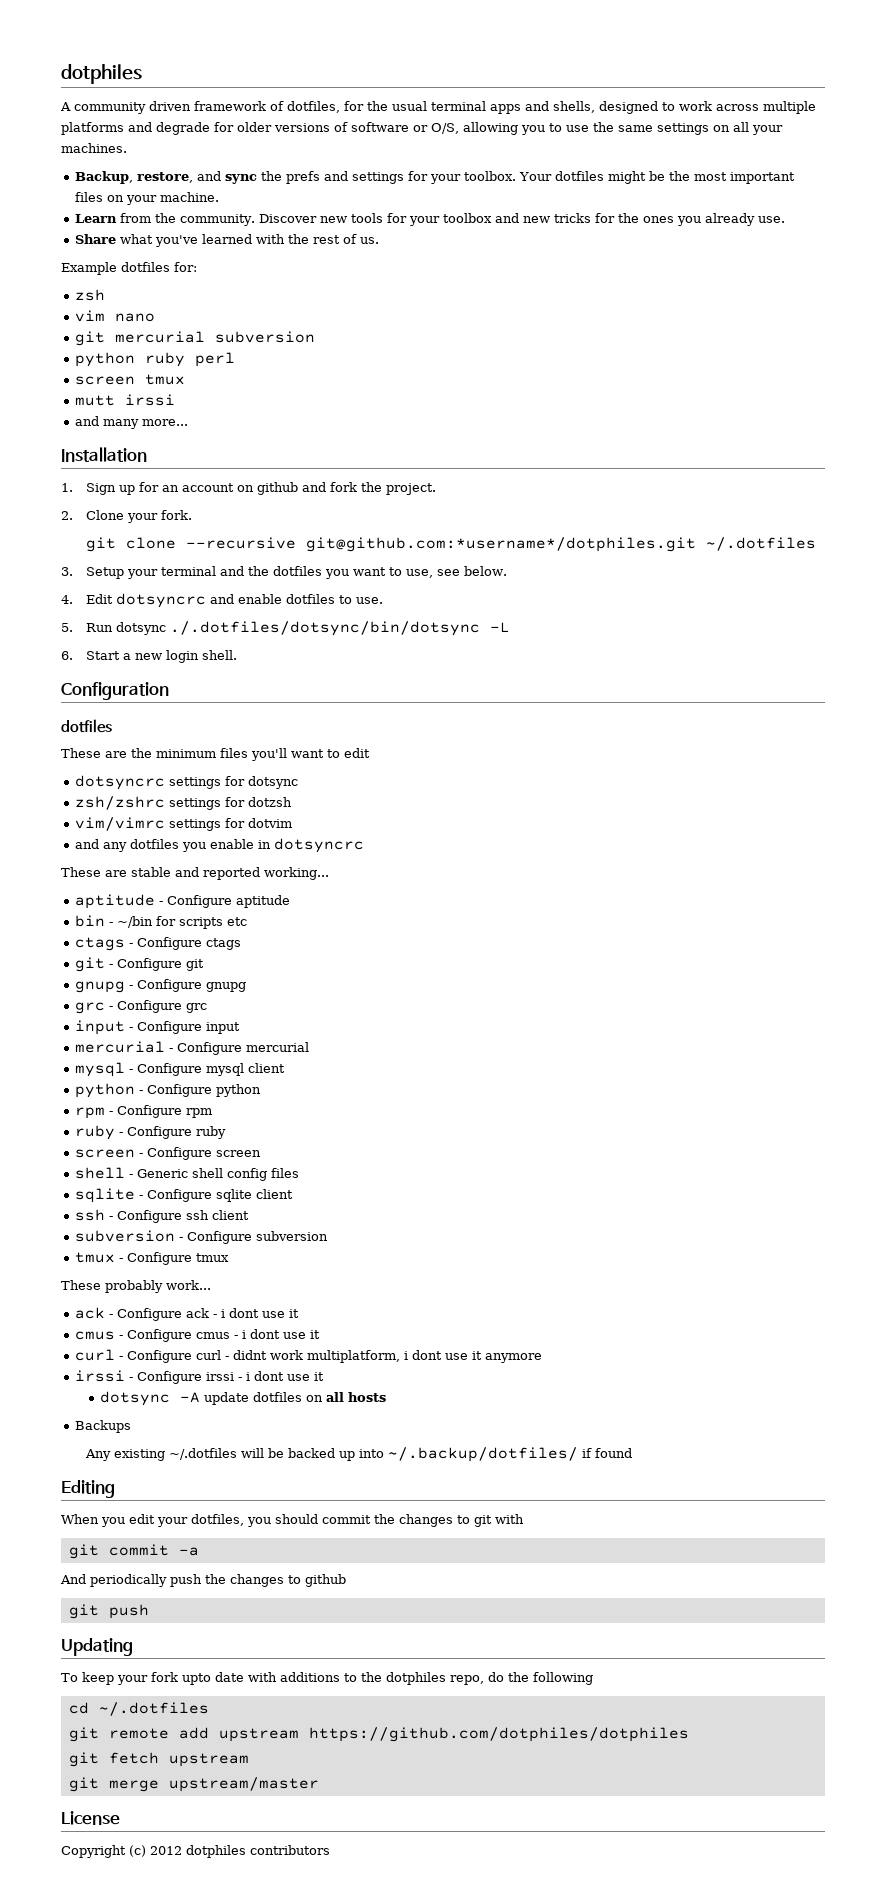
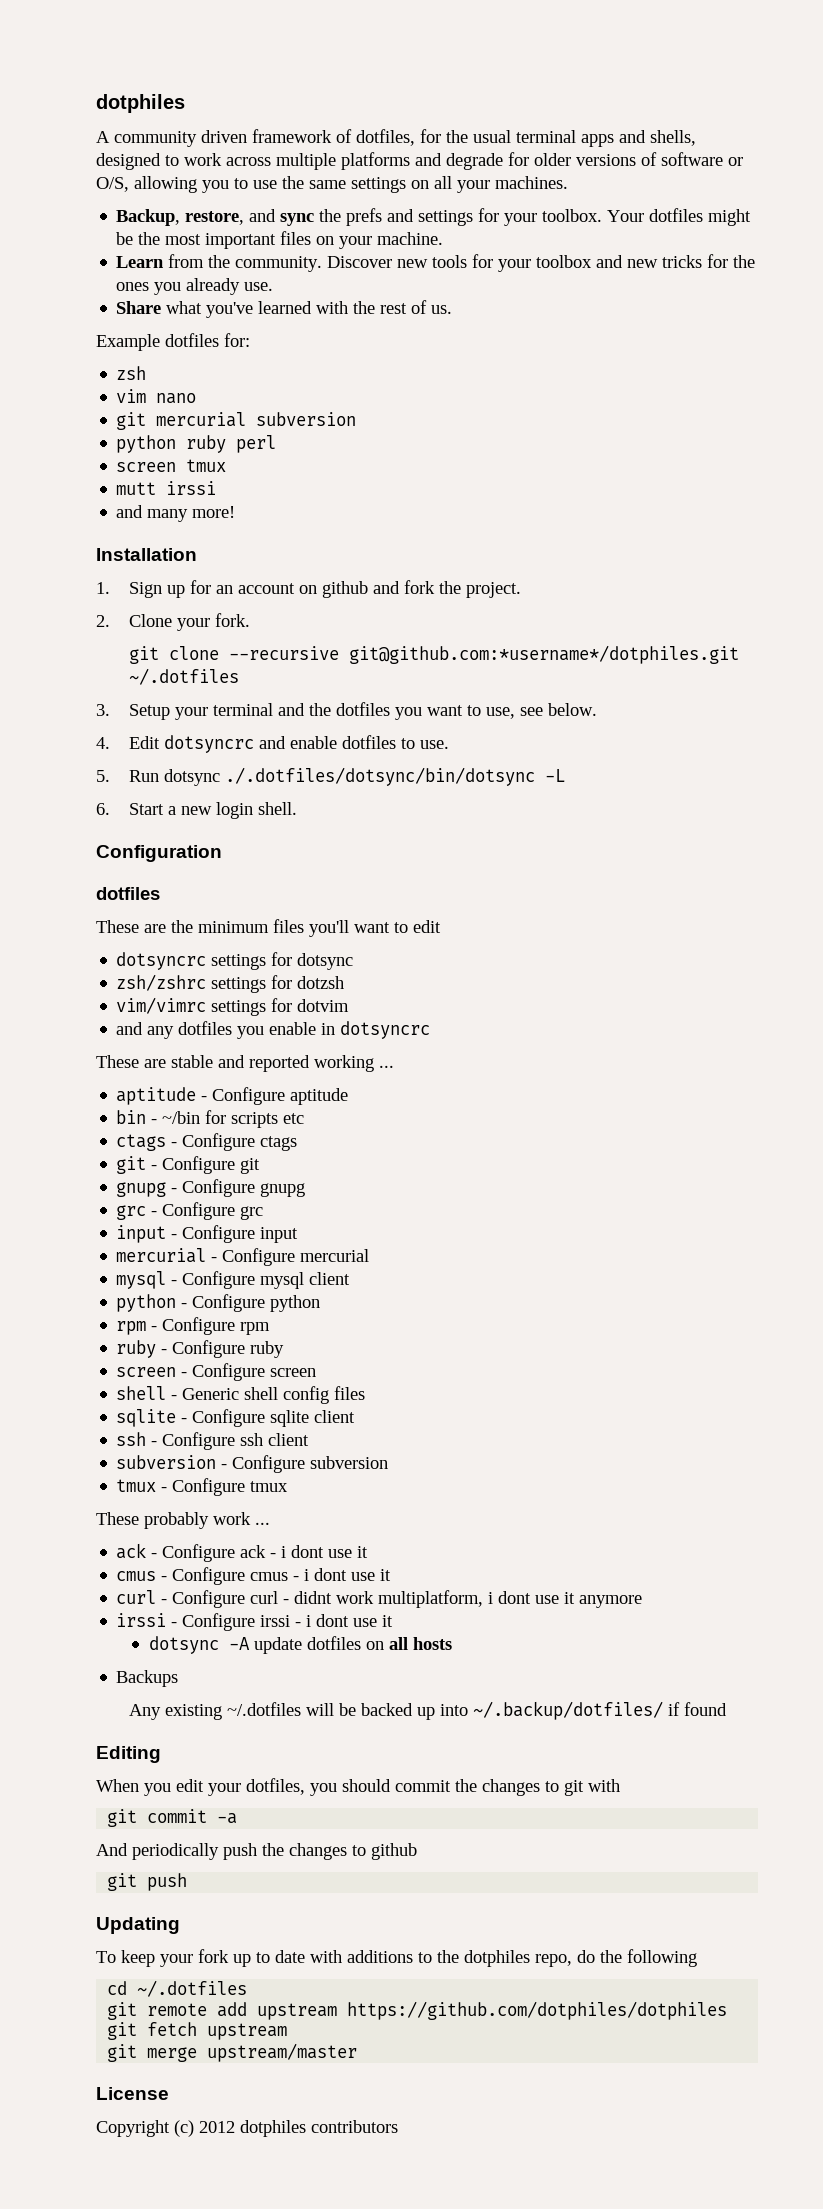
[142,419,189,426] more... -> [192,506,236,518] more!
[264,867,329,880] working... -> [314,1055,394,1072] working ...
[166,1280,211,1290] work... -> [213,1512,270,1525] work ...
[181,1673,211,1685] upto -> [233,1952,270,1967] up to

